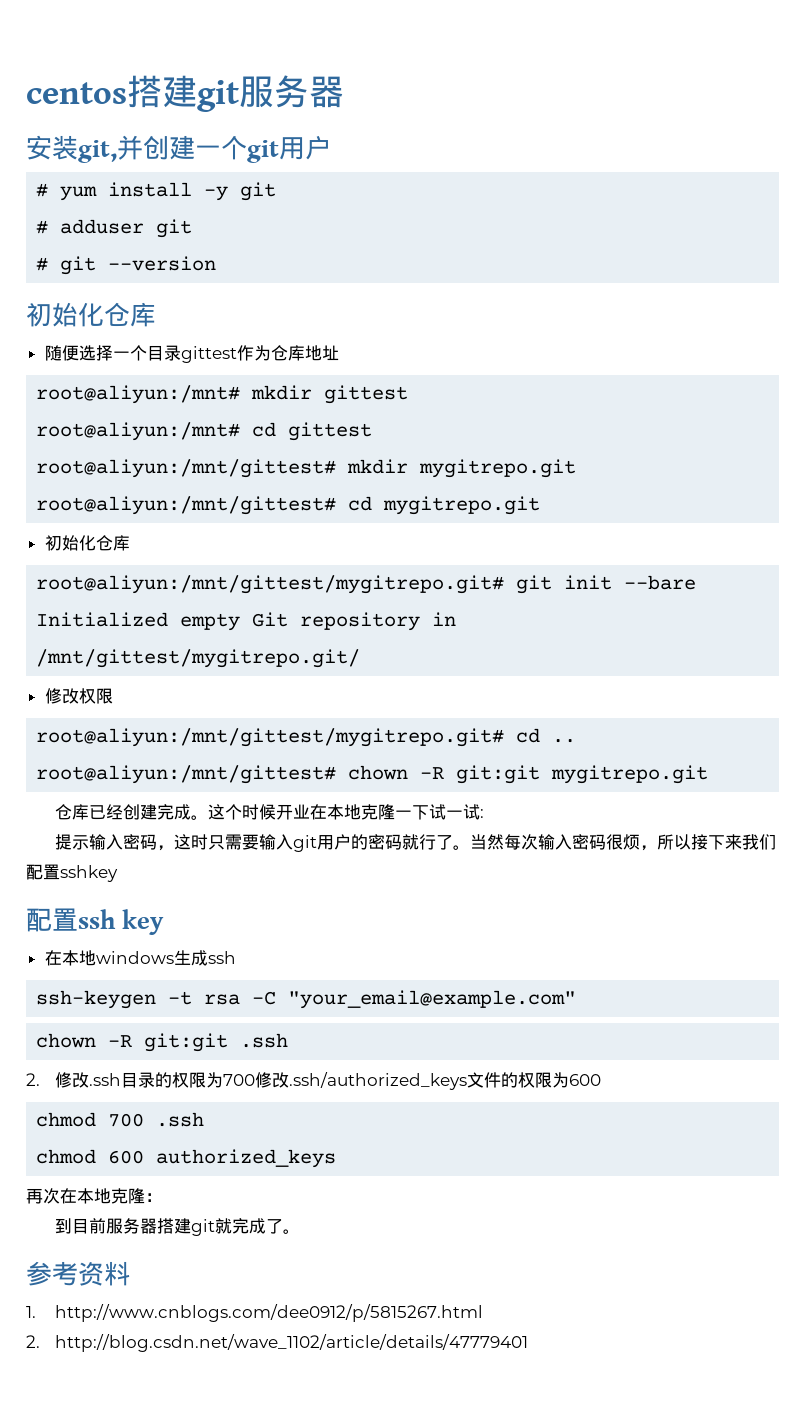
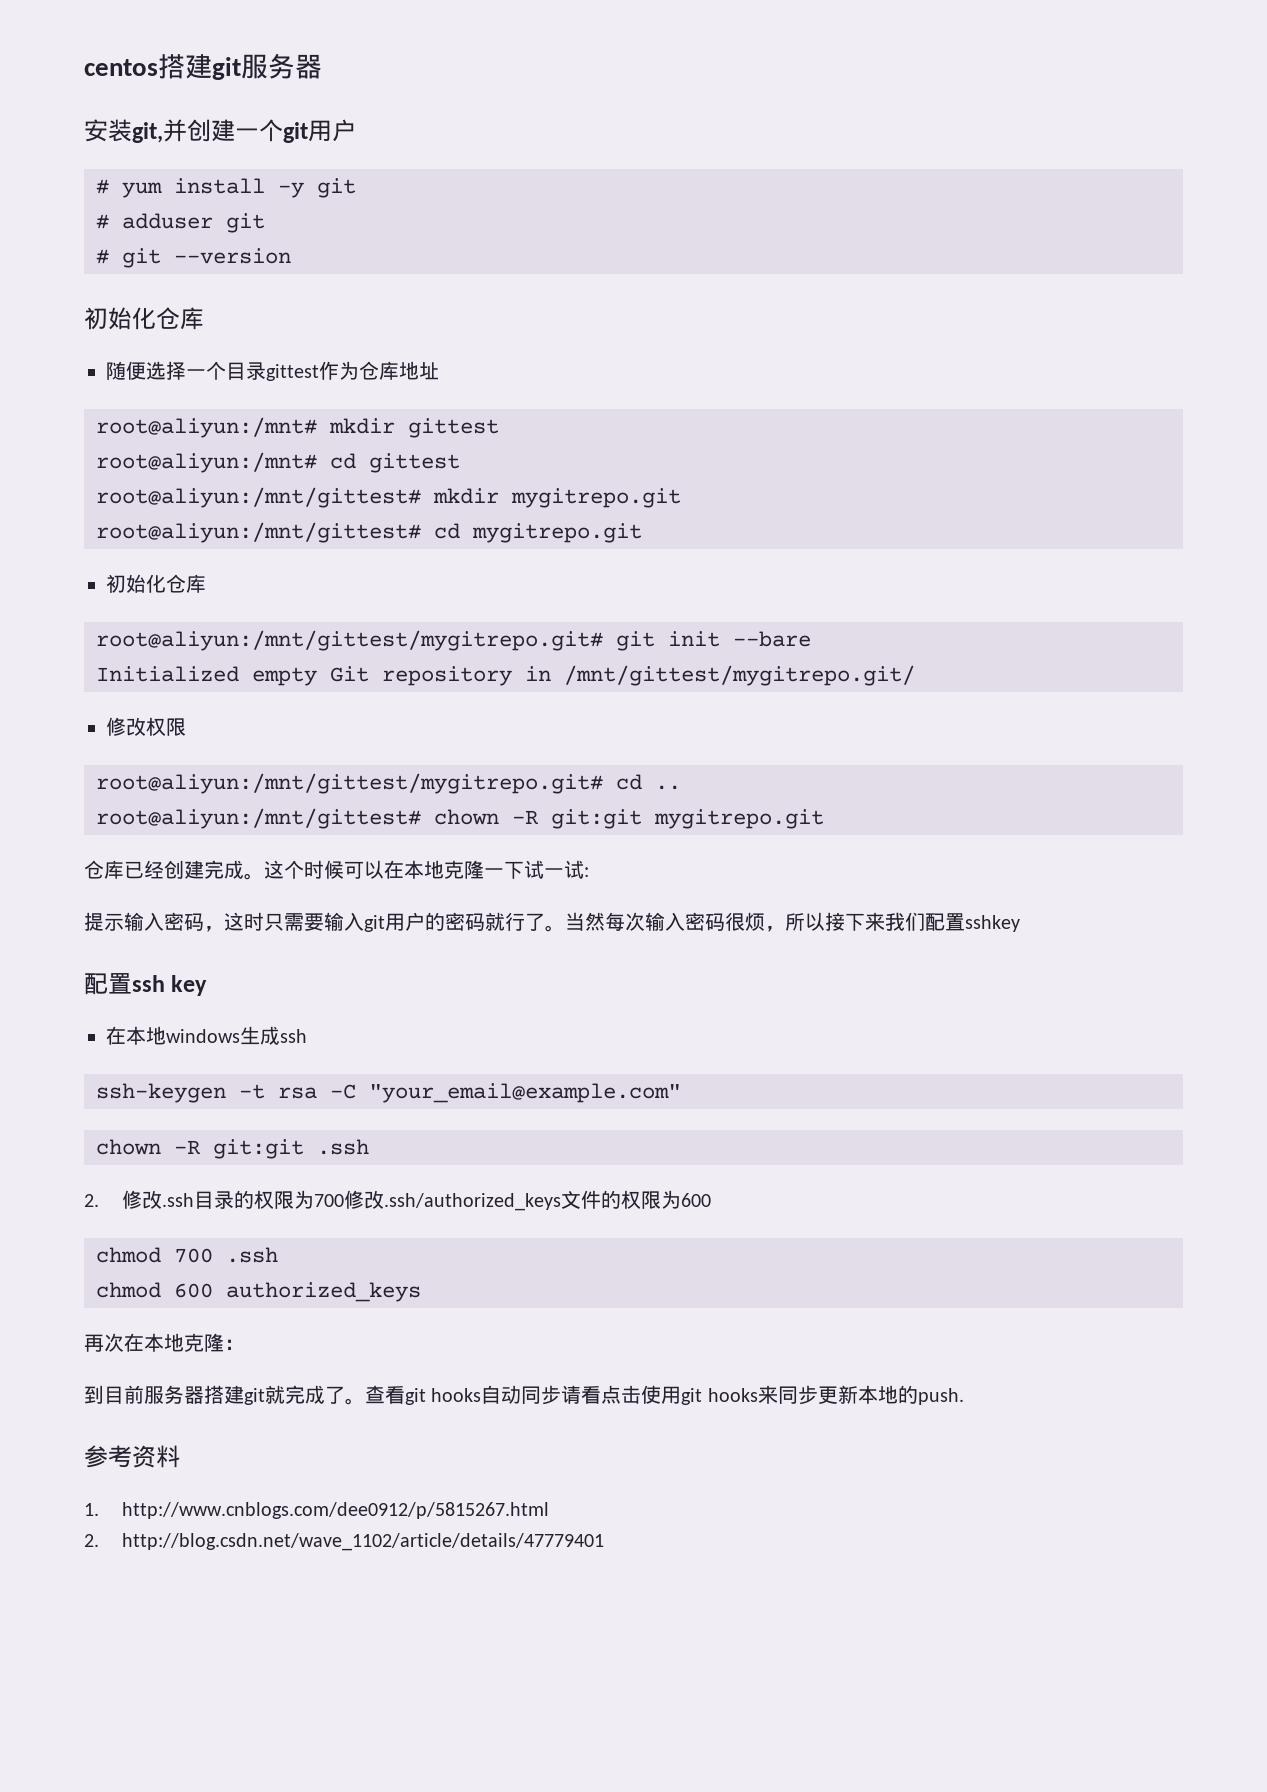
[276,804,311,820] 开业 -> [344,860,384,879] 可以
(301, 1231) none -> [365,1385,964,1405] 查看git hooks自动同步请看点击使用git hooks来同步更新本地的push.

